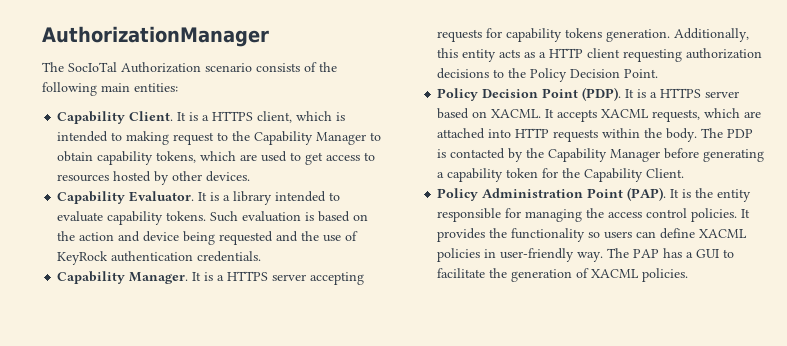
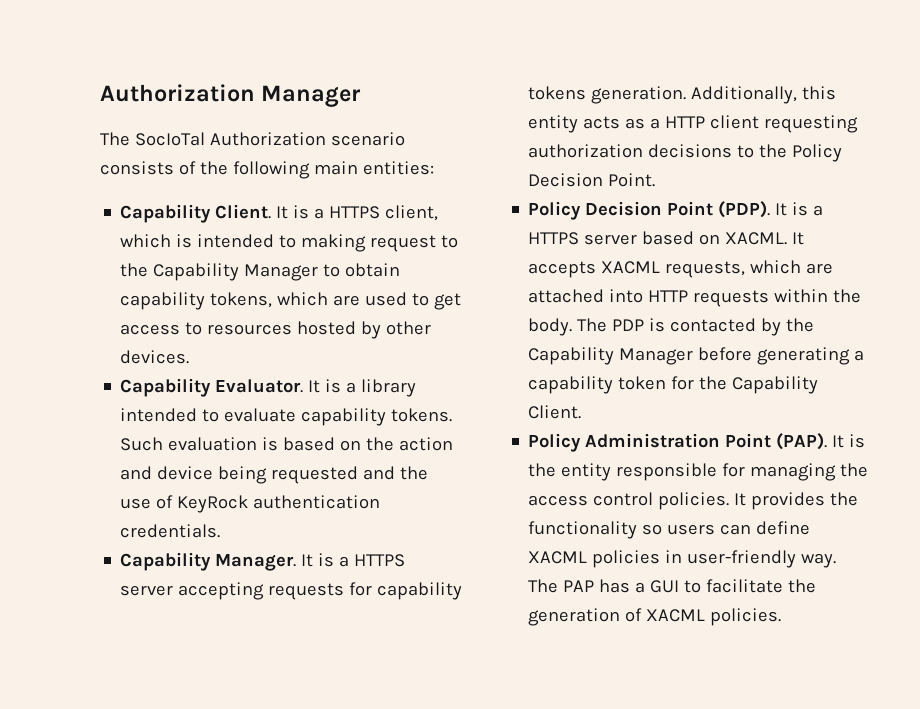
[42,26,269,47] AuthorizationManager -> [100,84,362,107] Authorization Manager

